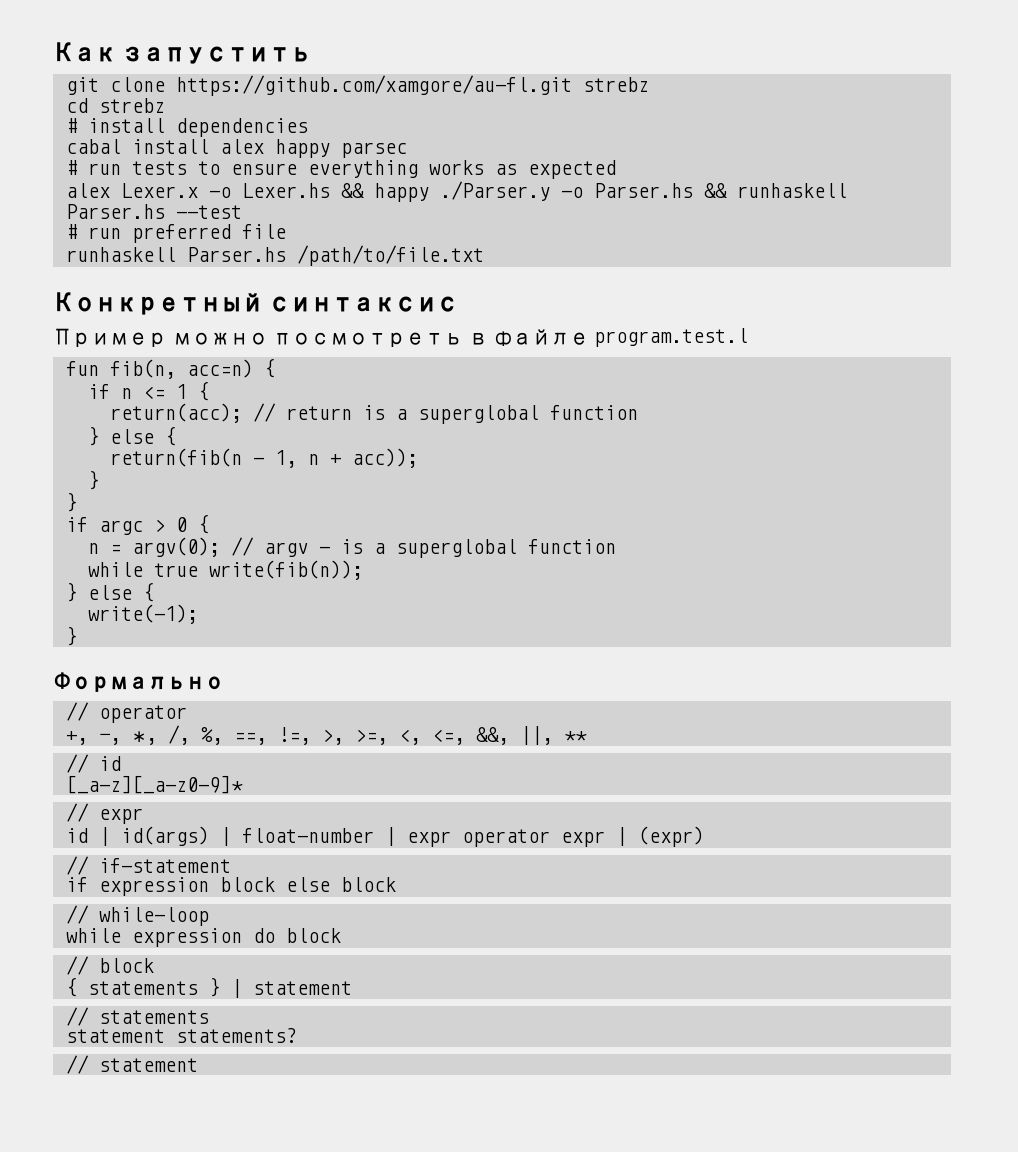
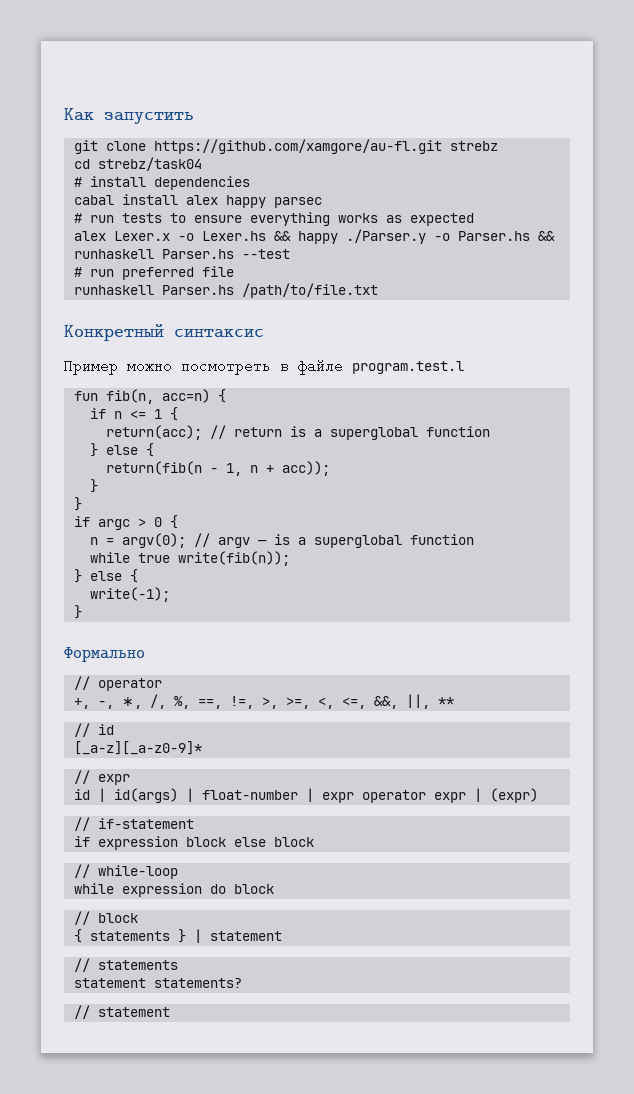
[98,98,165,113] strebz -> [98,157,203,171] strebz/task04

